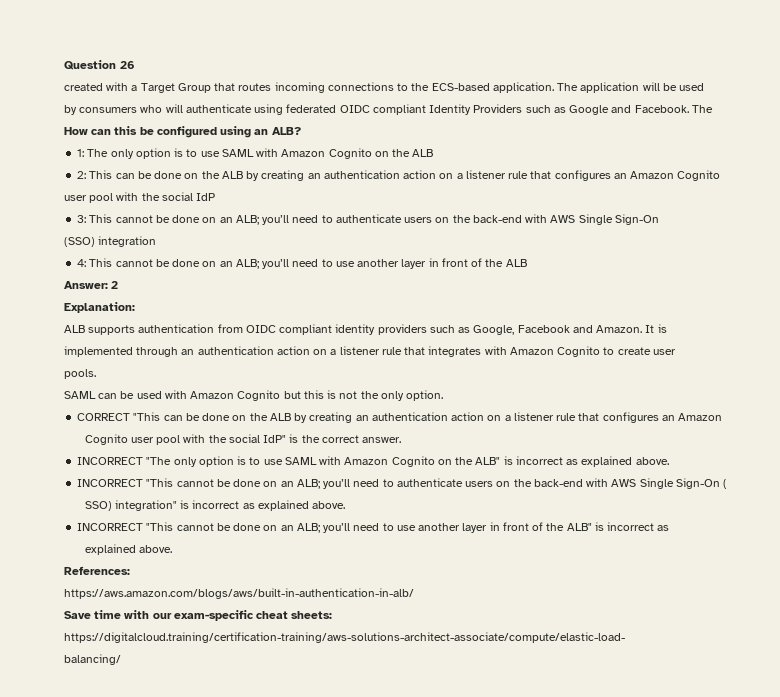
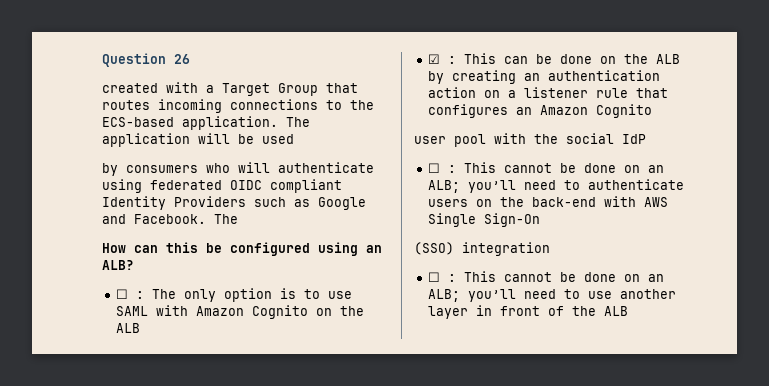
[77,149,85,157] 1: -> [116,289,145,299] ☐ :
[77,171,87,179] 2: -> [428,54,457,64] ☑ :
[77,215,87,223] 3: -> [428,163,457,173] ☐ :
[77,259,87,267] 4: -> [428,272,457,282] ☐ :
[64,281,119,289] [64,302,135,313] [64,324,667,335] [64,346,676,357] [64,369,96,379] [64,390,444,401] [77,412,723,423] [84,434,402,445] [77,456,669,467] [77,478,728,489] [84,500,346,511] [77,522,670,533] [84,544,172,555] [64,566,130,575] [64,588,414,599] [64,610,333,621] [64,632,625,643] [64,654,121,665] // Answer: 2 // Explanation: // ALB supports authentication from OIDC compliant identity providers such as Google, Facebook and Amazon. It is // implemented through an authentication action on a listener rule that integrates with Amazon Cognito to create user // pools. // SAML can be used with Amazon Cognito but this is not the only option. // CORRECT "This can be done on the ALB by creating an authentication action on a listener rule that configures an Amazon // Cognito user pool with the social IdP" is the correct answer. // INCORRECT "The only option is to use SAML with Amazon Cognito on the ALB" is incorrect as explained above. // INCORRECT "This cannot be done on an ALB; you’ll need to authenticate users on the back-end with AWS Single Sign-On ( // SSO) integration" is incorrect as explained above. // INCORRECT "This cannot be done on an ALB; you’ll need to use another layer in front of the ALB" is incorrect as // explained above. // References: // https://aws.amazon.com/blogs/aws/built-in-authentication-in-alb/ // Save time with our exam-specific cheat sheets: // https://digitalcloud.training/certification-training/aws-solutions-architect-associate/compute/elastic-load- // balancing/ -> (629, 311) none

